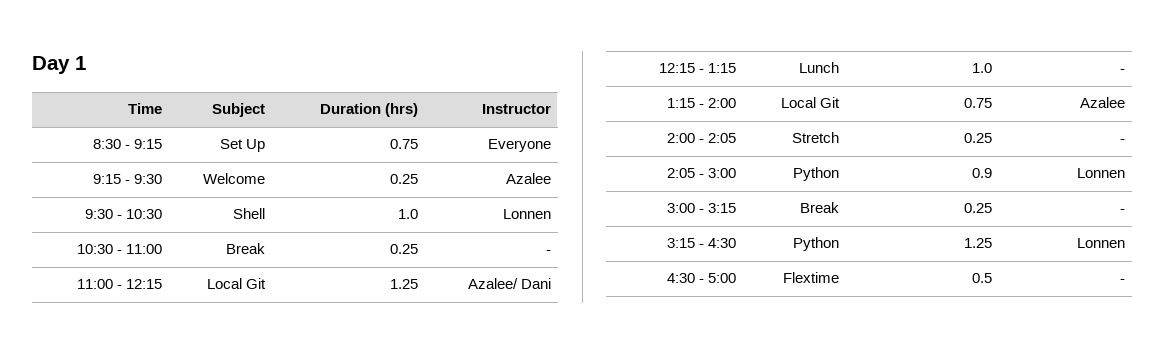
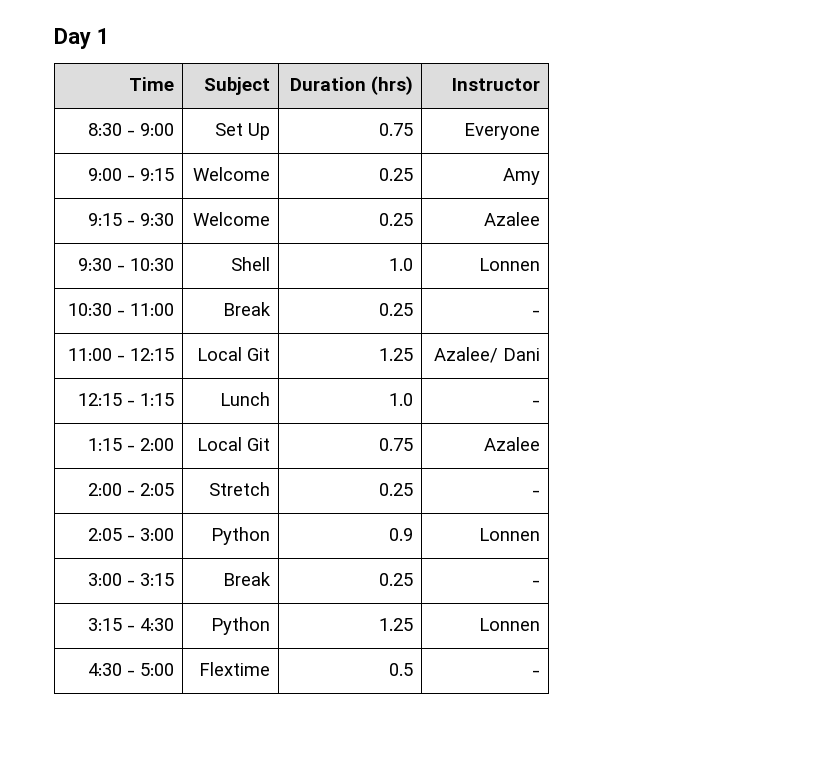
[133,139,162,149] 9:15 -> [139,123,174,136] 9:00
(551, 145) none -> [87,168,174,181] [192,167,270,181] [378,168,413,181] [502,168,540,185] // 9:00 - 9:15 | Welcome | 0.25 | Amy

